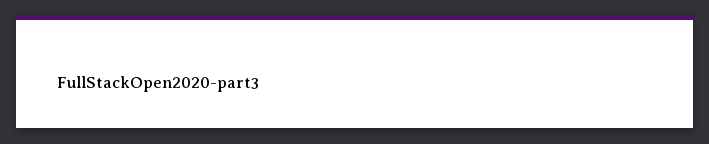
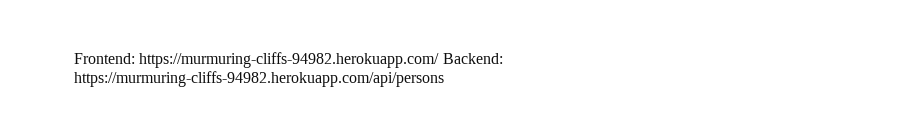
[57,76,259,92] FullStackOpen2020-part3 -> [74,52,503,68] [74,71,444,87] Frontend: https://murmuring-cliffs-94982.herokuapp.com/ Backend: https://murmuring-cliffs-94982.herokuapp.com/api/persons

